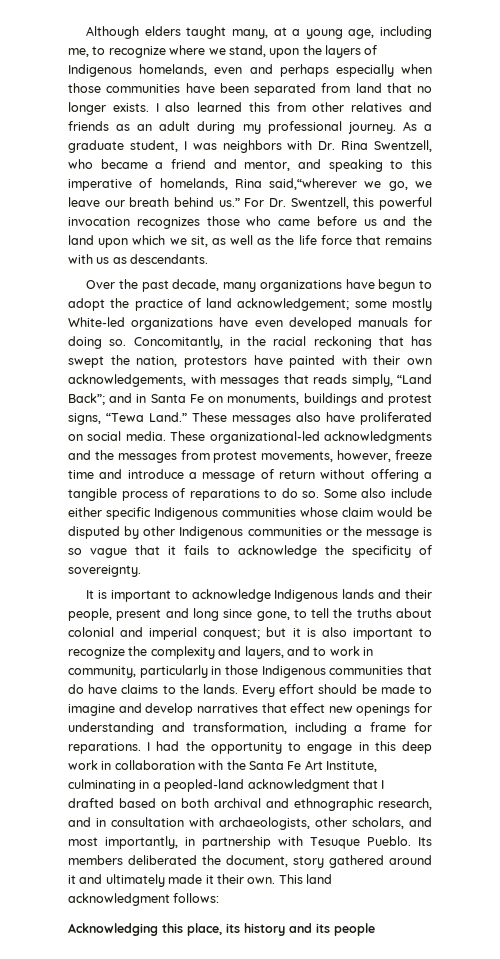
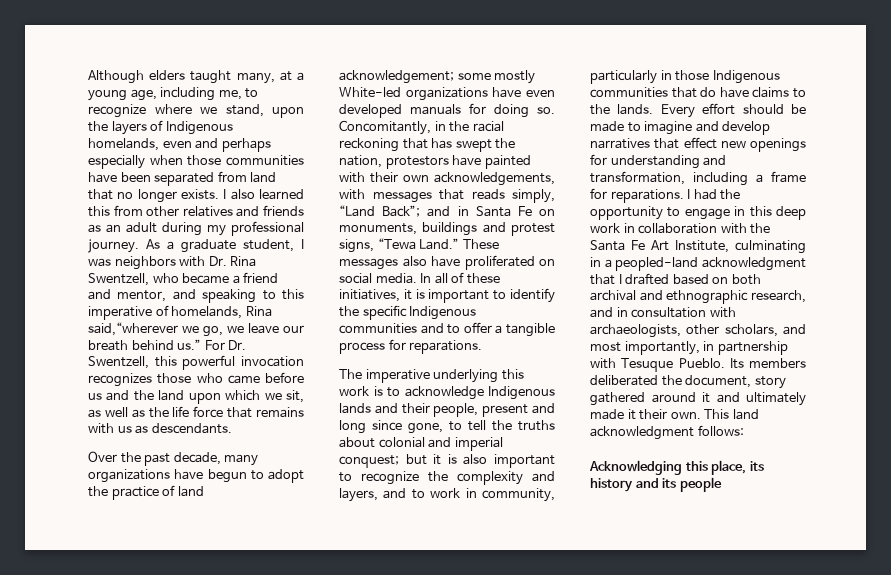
[170,431,432,444] [68,450,432,463] [68,469,432,482] [68,488,432,501] [68,507,432,520] [68,526,432,539] [68,545,432,558] [68,565,141,577] [86,590,171,602] These organizational-led acknowledgments and the messages from protest movements, however, freeze time and introduce a message of return without offering a tangible process of reparations to do so. Some also include either specific Indigenous communities whose claim would be disputed by other Indigenous communities or the message is so vague that it fails to acknowledge the specificity of sovereignty. // It is important -> [420,272,500,284] [339,288,555,303] [339,305,477,320] [339,322,555,337] [339,339,483,354] [339,369,524,383] [339,386,383,396] In all of these initiatives, it is important to identify the specific Indigenous communities and to offer a tangible process for reparations. // The imperative underlying this work is

